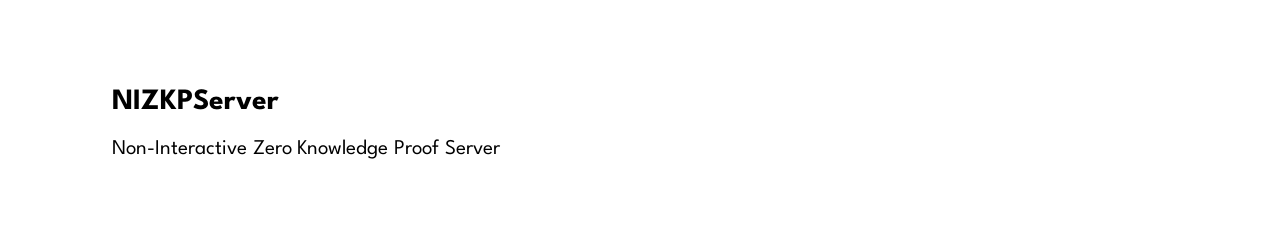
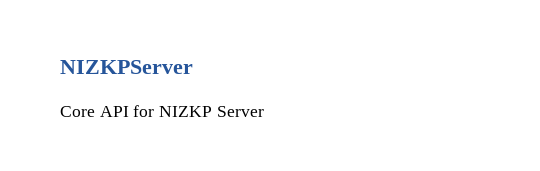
[112,139,441,159] Non-Interactive Zero Knowledge Proof -> [60,105,213,117] Core API for NIZKP

